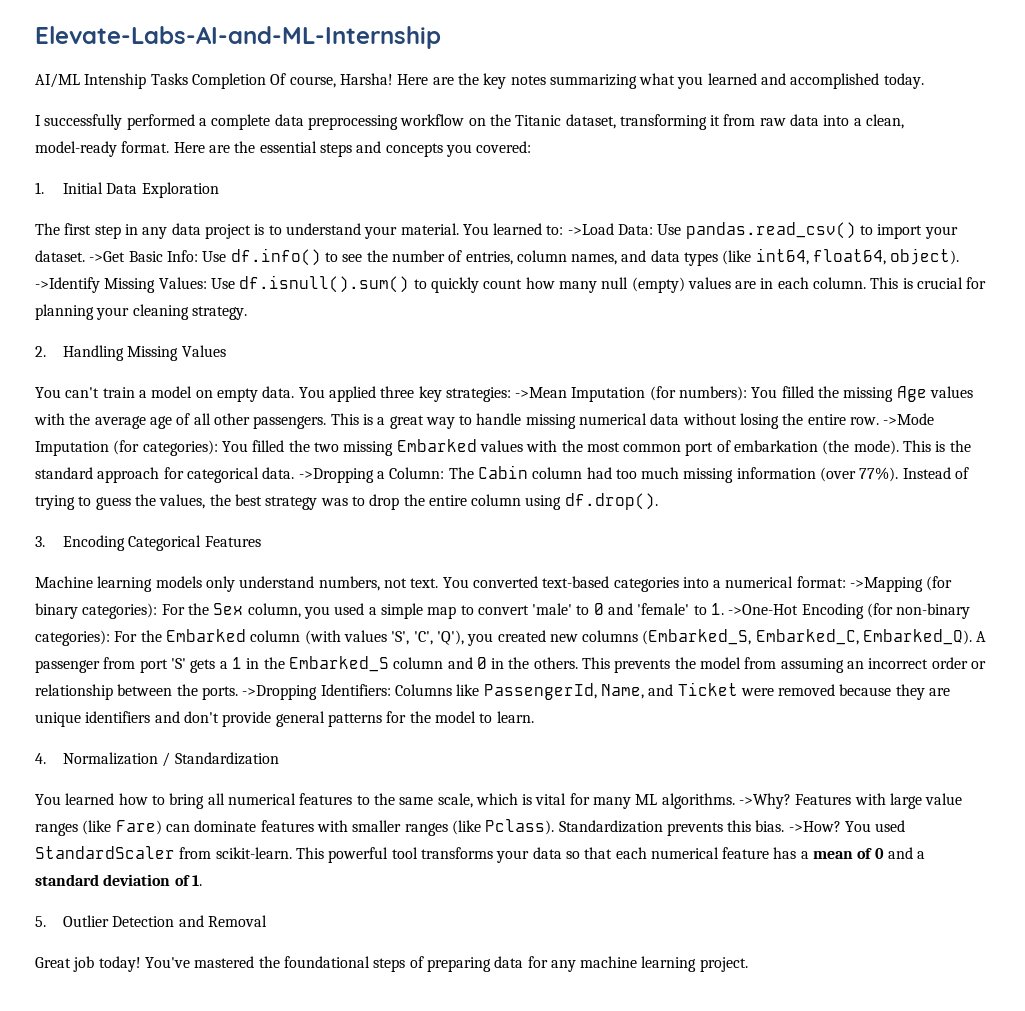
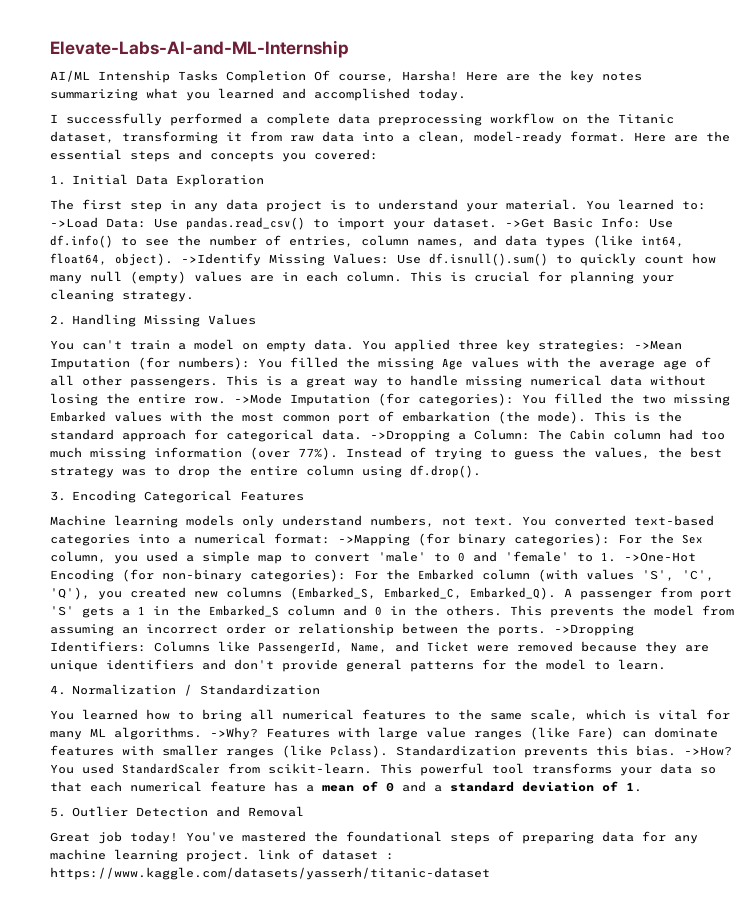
(748, 964) none -> [258,849,394,860] [50,867,490,880] link of dataset : https://www.kaggle.com/datasets/yasserh/titanic-dataset

